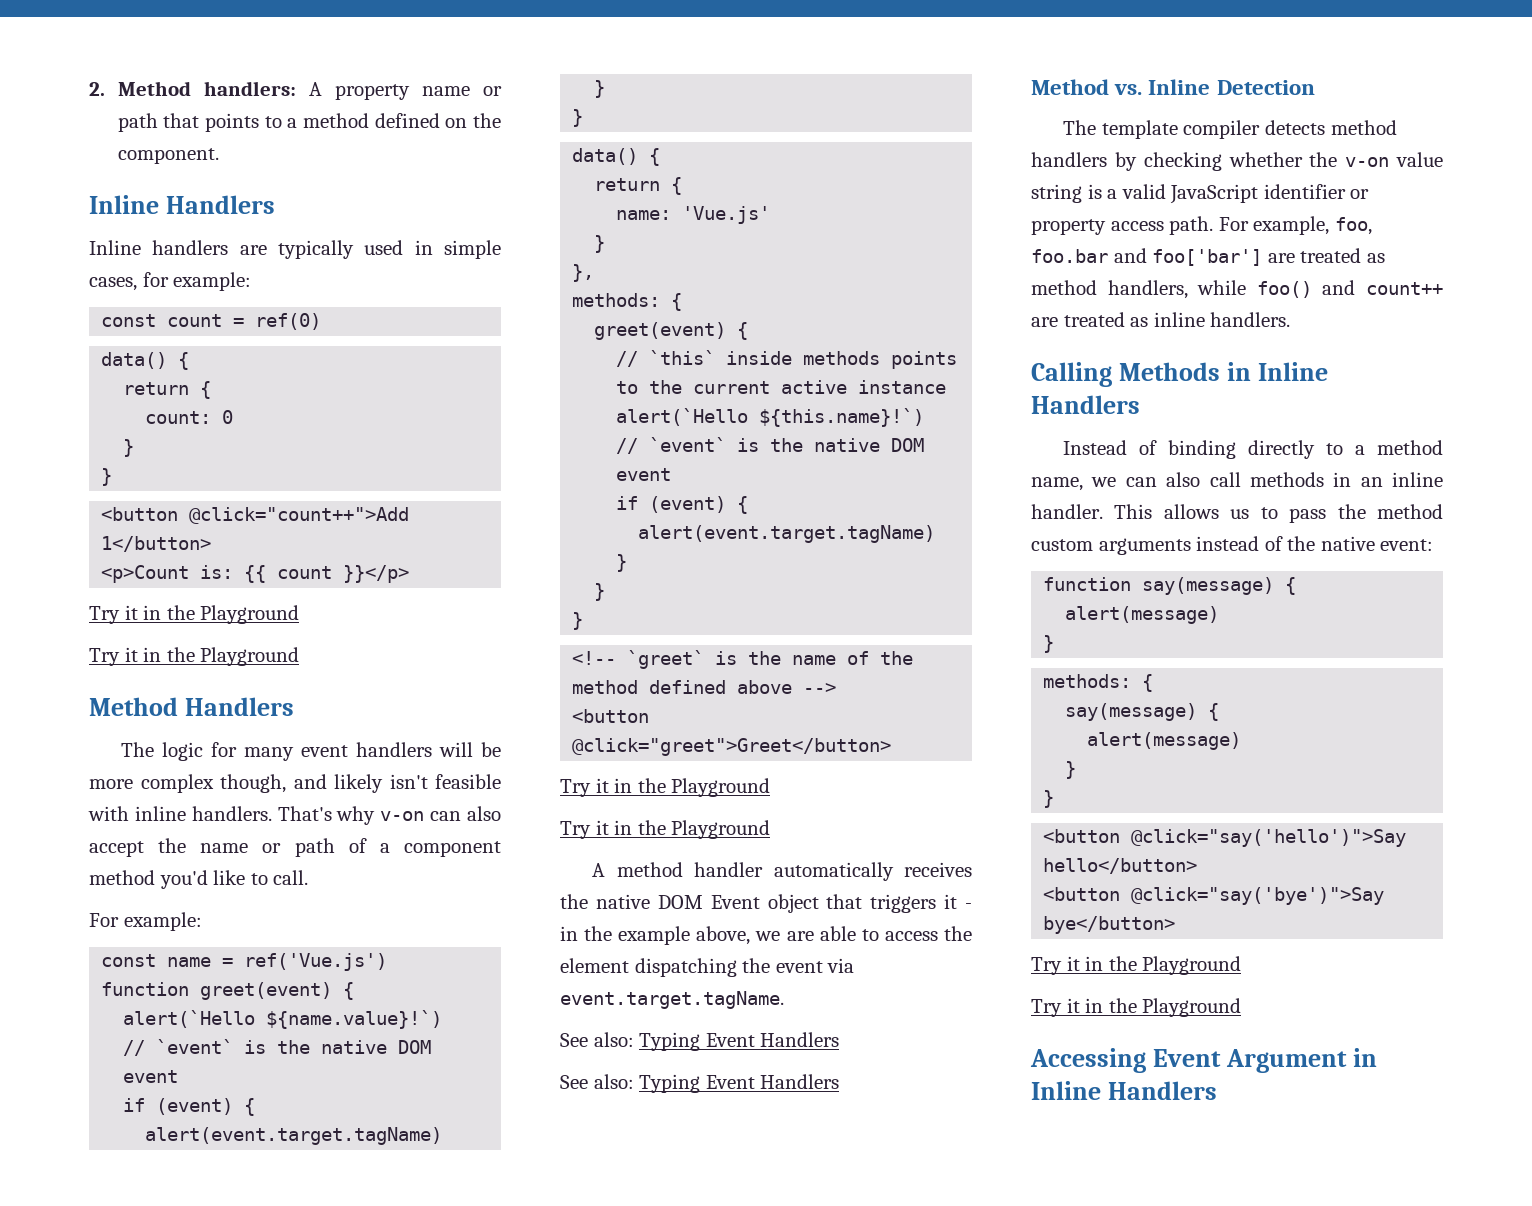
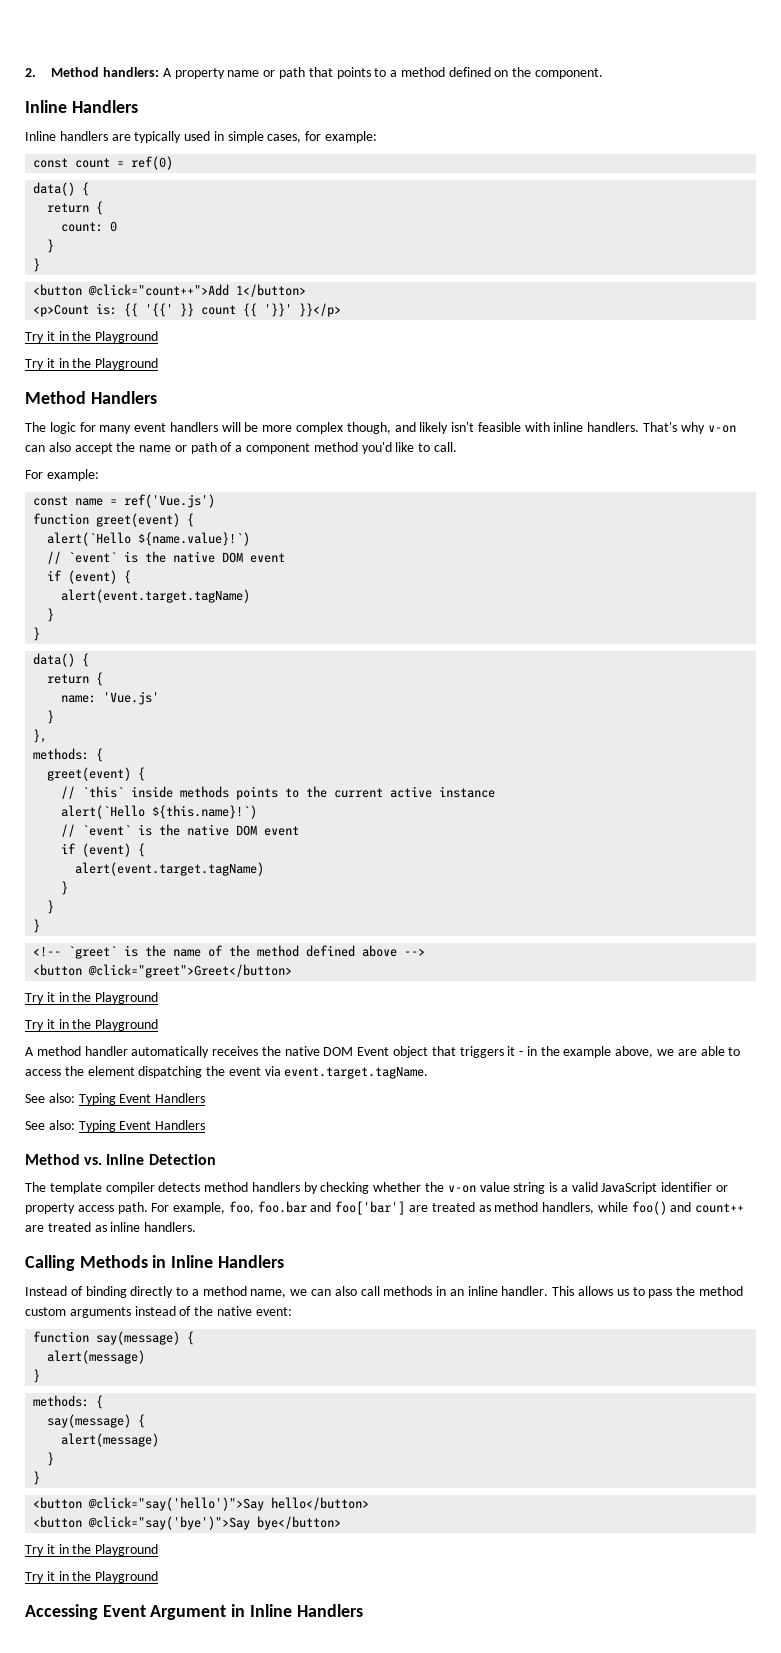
[277,566,333,579] count -> [145,303,293,317] '{{' }} count {{ '}}'

